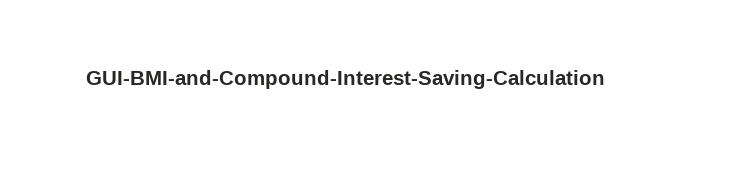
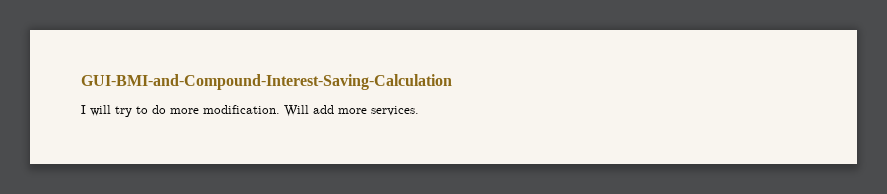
(605, 79) none -> [81,105,419,117] // I will try to do more modification. Will add more services.

